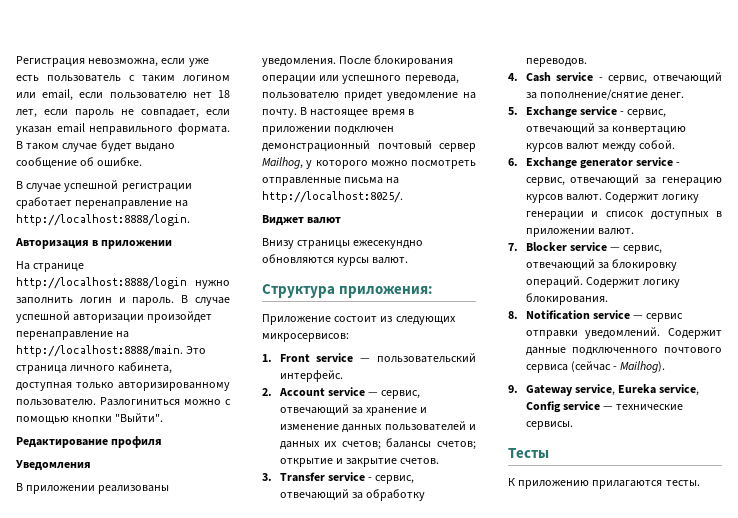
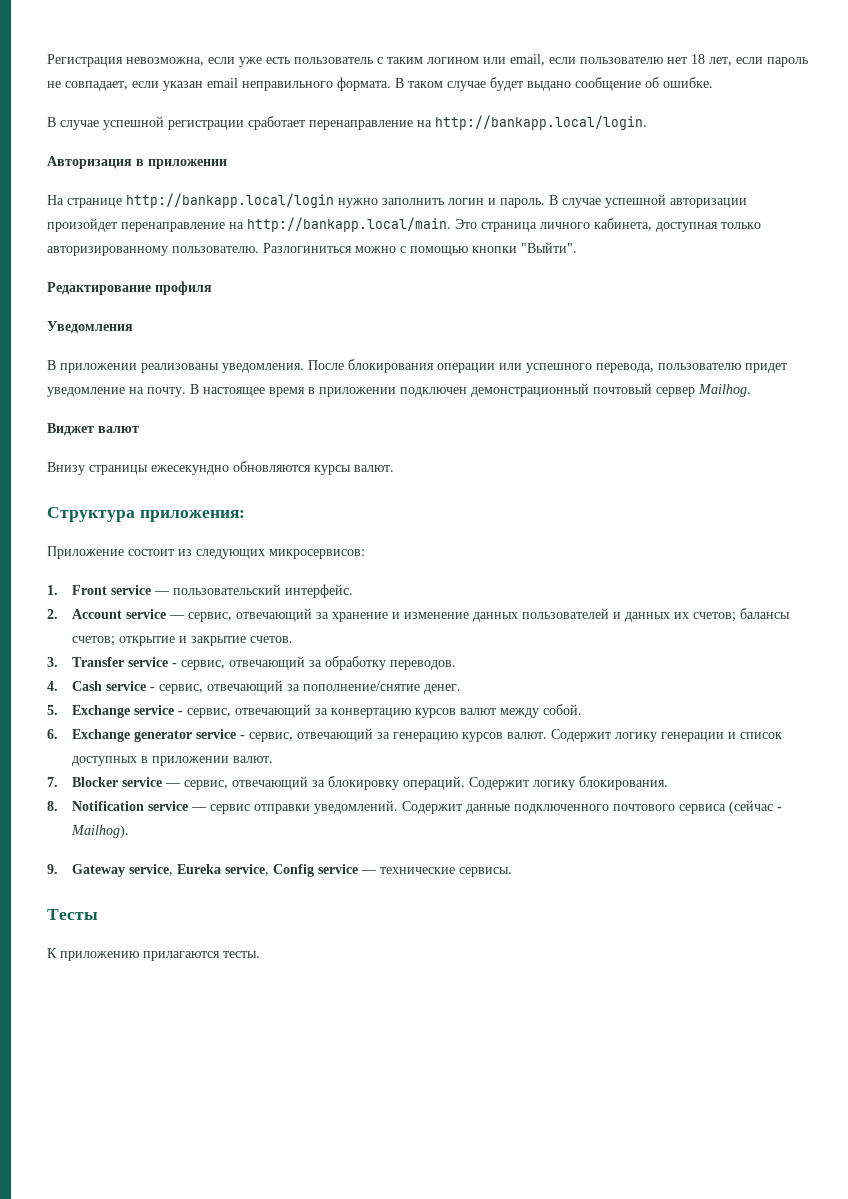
[16,214,190,226] http://localhost:8888/login. -> [435,115,647,130] http://bankapp.local/login.
[16,277,187,289] http://localhost:8888/login -> [126,193,334,208] http://bankapp.local/login
[16,345,183,357] http://localhost:8888/main. -> [247,217,451,232] http://bankapp.local/main.
[262,157,476,169] [262,177,400,186] [262,191,403,203] Mailhog, у которого можно посмотреть отправленные письма на http://localhost:8025/. -> [698,384,751,397] Mailhog.

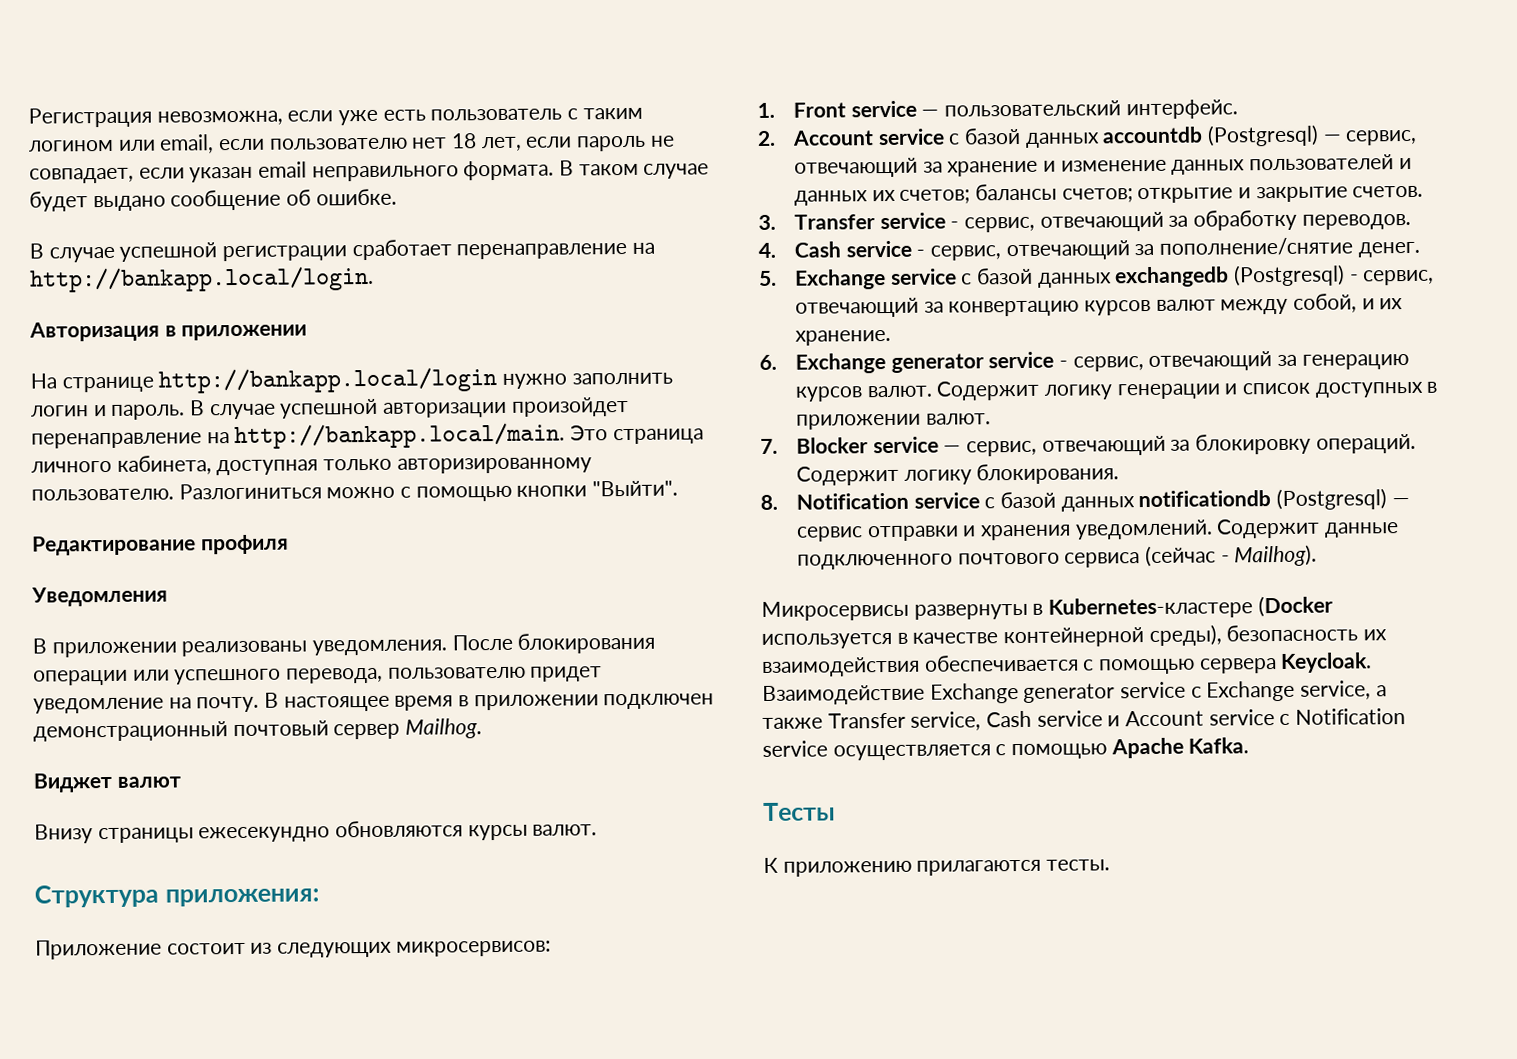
(166, 614) none -> [948,124,1320,148] с базой данных accountdb (Postgresql)
(174, 710) none -> [961,264,1346,288] с базой данных exchangedb (Postgresql)
[542,704,582,715] собой. -> [1293,293,1404,313] [795,329,892,346] собой, и их хранение.
(188, 806) none -> [984,488,1388,512] с базой данных notificationdb (Postgresql)
(310, 809) none -> [962,524,1072,541] и хранения
[47,864,512,877] 9. Gateway service, Eureka service, Config service — технические сервисы. -> [761,595,1333,621] [761,624,1388,649] [761,652,1373,677] [762,680,1387,705] [762,708,1407,731] [762,737,1250,761] Микросервисы развернуты в Kubernetes-кластере (Docker используется в качестве контейнерной среды), безопасность их взаимодействия обеспечивается с помощью сервера Keycloak. Взаимодействие Exchange generator service с Exchange service, а также Transfer service, Cash service и Account service с Notification service осуществляется с помощью Apache Kafka.

